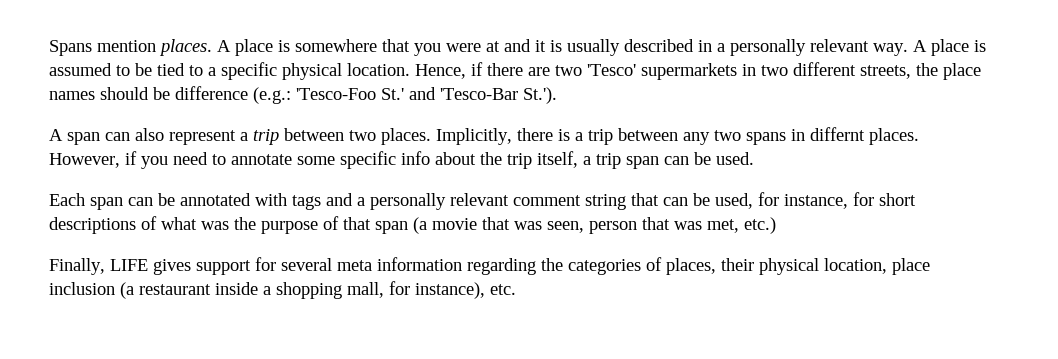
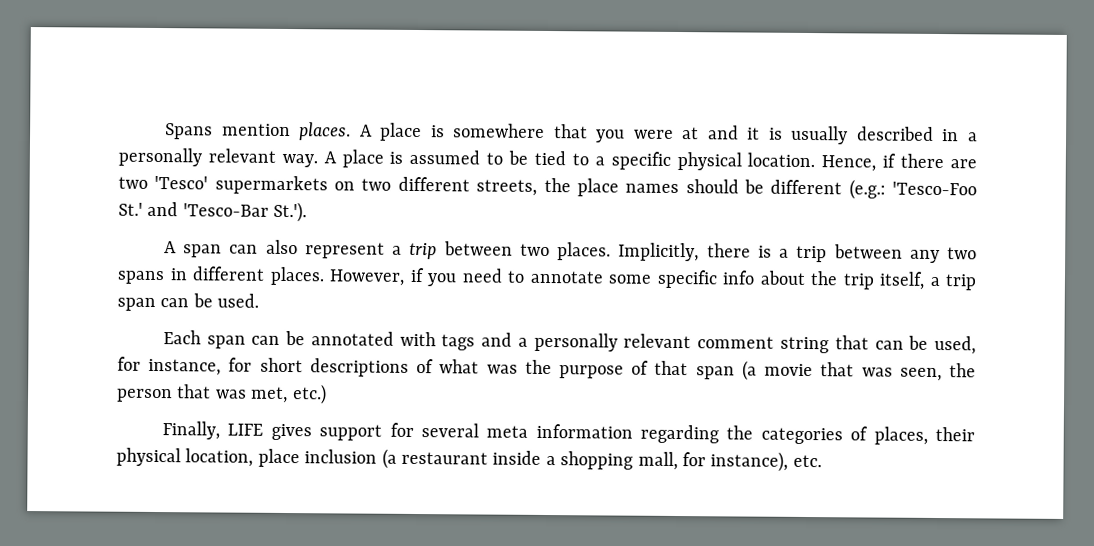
[742,64,756,76] in -> [334,181,356,191] on
[175,86,248,100] difference -> [770,179,843,195] different
[810,127,865,141] differnt -> [192,266,265,281] different
(584, 227) none -> [948,363,976,378] the

